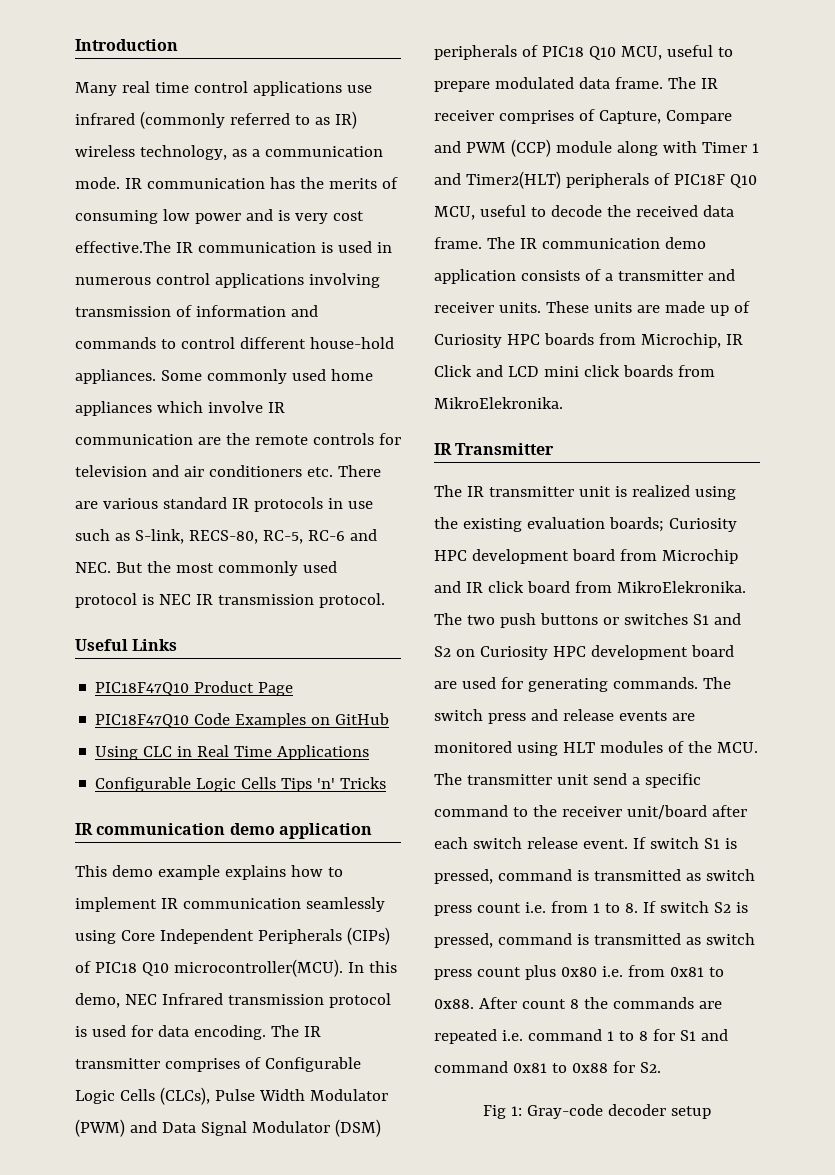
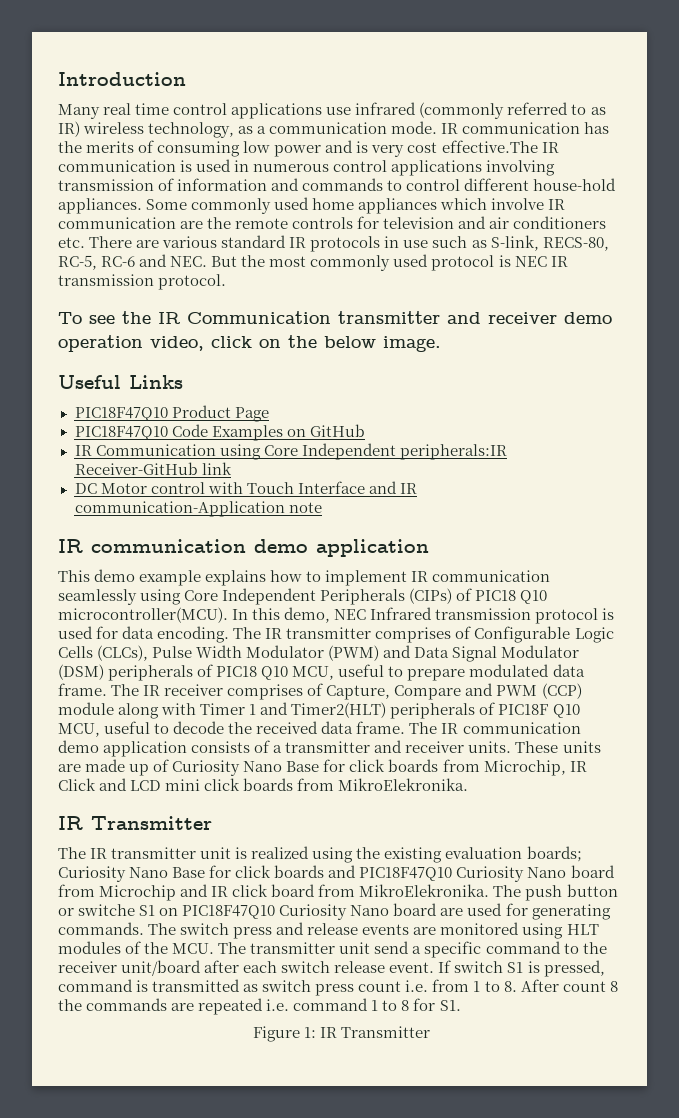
(385, 600) none -> [58,311,612,324] [58,335,441,352] // To see the IR Communication transmitter and receiver demo operation video, click on the below image.
[95,745,370,760] [95,777,387,792] Using CLC in Real Time Applications // Configurable Logic Cells Tips 'n' Tricks -> [74,443,507,460] [74,462,232,475] [74,481,417,494] [74,501,322,517] IR Communication using Core Independent peripherals:IR Receiver-GitHub link // DC Motor control with Touch Interface and IR communication-Application note
[506,334,540,345] HPC -> [243,759,386,772] Nano Base for click
[434,549,569,564] HPC development -> [129,865,567,882] Nano Base for click boards and PIC18F47Q10 Curiosity Nano
[466,613,741,628] [434,645,688,660] two push buttons or switches S1 and S2 on Curiosity HPC development -> [525,884,618,901] [58,904,390,920] push button or switche S1 on PIC18F47Q10 Curiosity Nano
[642,901,748,913] [434,933,755,948] [434,965,724,980] [434,999,474,1009] If switch S2 is pressed, command is transmitted as switch press count plus 0x80 i.e. from 0x81 to 0x88. -> (517, 986) none
[679,1029,728,1041] [434,1061,661,1073] [483,1104,711,1119] S1 and command 0x81 to 0x88 for S2. // Fig 1: Gray-code decoder setup -> [439,1000,461,1011] [252,1026,431,1042] S1. // Figure 1: IR Transmitter

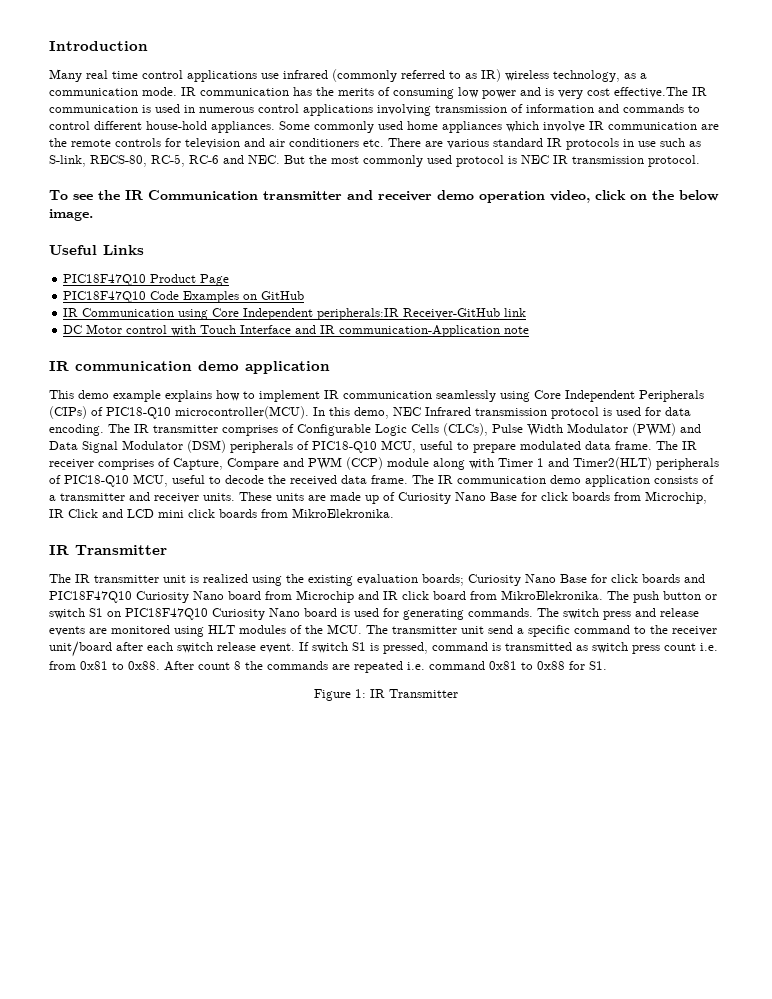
[475,590,548,604] PIC18 Q10 -> [106,407,171,419] PIC18-Q10
[216,666,289,680] PIC18 Q10 -> [312,441,377,453] PIC18-Q10
[498,704,580,718] PIC18F Q10 -> [64,475,129,487] PIC18-Q10
[78,904,136,916] switche -> [49,608,85,619] switch
[440,908,464,916] are -> [341,609,350,617] is
[473,981,517,992] 1 to 8. -> [80,661,160,670] 0x81 to 0x88.
[371,1000,410,1011] 1 to 8 -> [489,661,565,670] 0x81 to 0x88

